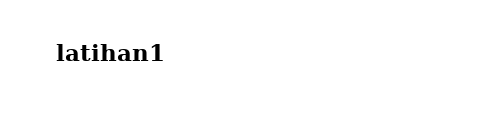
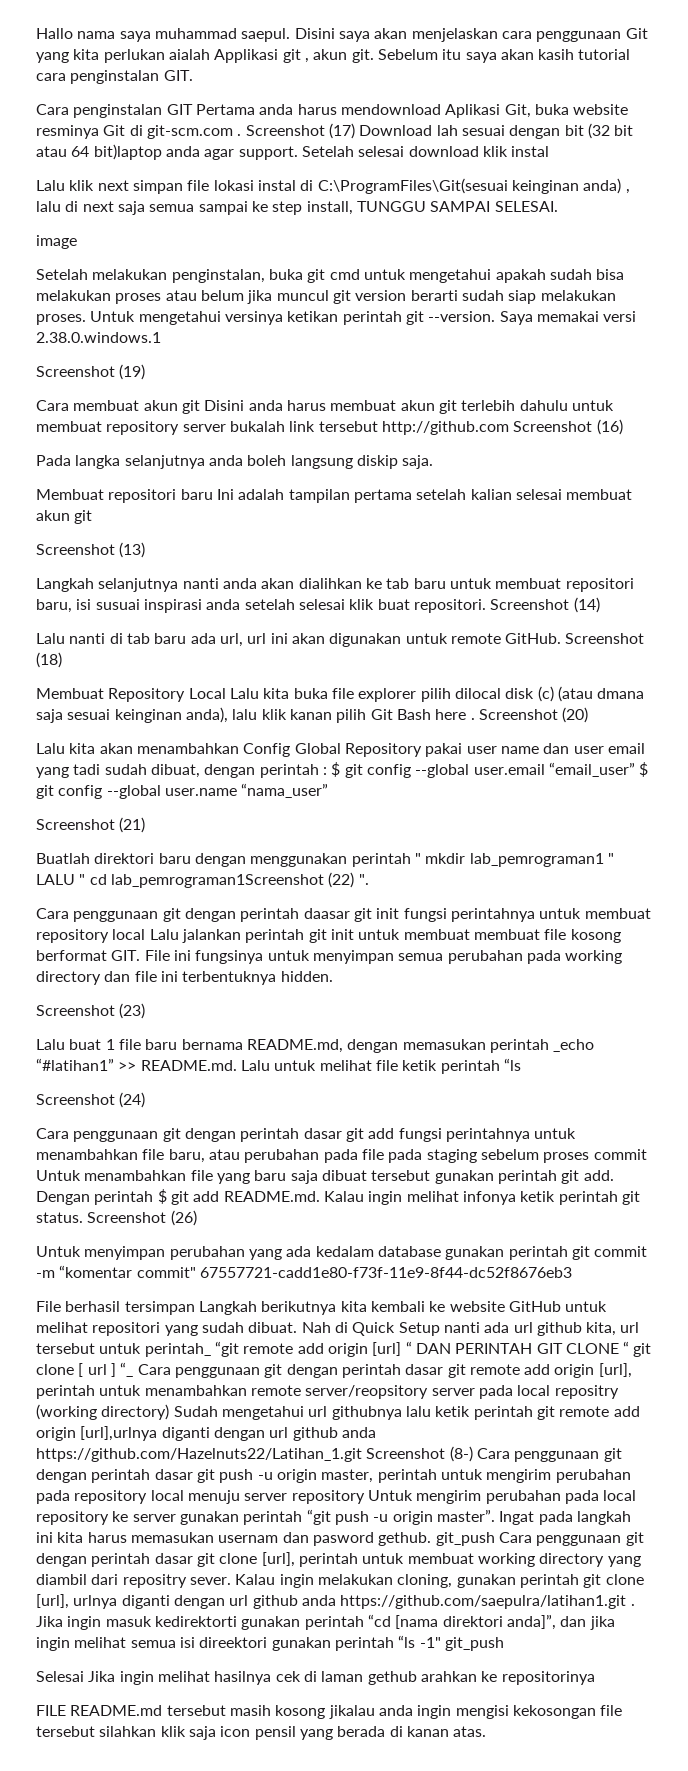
[56,44,165,61] latihan1 -> [36,28,648,42] [36,49,631,63] [36,70,193,84] [36,104,629,118] [36,123,634,139] [36,144,550,160] [36,178,630,194] [36,201,558,215] [36,235,77,249] [36,269,625,283] [36,290,616,304] [36,311,637,325] [36,332,161,343] [36,364,146,380] [36,400,614,414] [36,419,623,435] [36,455,434,469] [36,489,633,503] [36,510,93,524] [36,542,146,558] [36,578,634,592] [36,597,600,613] [36,633,645,647] [36,652,62,668] [36,686,645,702] [36,707,589,723] [36,743,645,757] [36,762,649,778] [36,783,329,799] [36,817,146,833] [36,853,614,867] [36,872,369,888] [36,908,651,922] [36,929,621,943] [36,950,623,964] [36,971,333,985] [36,1003,146,1019] [36,1039,595,1053] [36,1058,521,1074] [36,1092,146,1108] [36,1128,577,1142] [36,1149,647,1163] [36,1170,614,1184] [36,1189,640,1205] [36,1210,197,1226] [36,1246,648,1260] [36,1265,572,1278] [36,1301,608,1315] [36,1322,640,1336] [36,1341,652,1357] [36,1362,632,1378] [36,1385,619,1399] [36,1404,640,1420] [36,1426,376,1441] [36,1446,622,1462] [36,1469,631,1483] [36,1490,637,1504] [36,1509,631,1525] [36,1532,644,1546] [36,1552,641,1567] [36,1574,644,1588] [36,1594,635,1609] [36,1614,615,1630] [36,1635,504,1651] [36,1671,595,1685] [36,1705,623,1719] [36,1726,487,1740] Hallo nama saya muhammad saepul. Disini saya akan menjelaskan cara penggunaan Git yang kita perlukan aialah Applikasi git , akun git. Sebelum itu saya akan kasih tutorial cara penginstalan GIT. // Cara penginstalan GIT Pertama anda harus mendownload Aplikasi Git, buka website resminya Git di git-scm.com . Screenshot (17) Download lah sesuai dengan bit (32 bit atau 64 bit)laptop anda agar support. Setelah selesai download klik instal // Lalu klik next simpan file lokasi instal di C:\ProgramFiles\Git(sesuai keinginan anda) , lalu di next saja semua sampai ke step install, TUNGGU SAMPAI SELESAI. // image // Setelah melakukan penginstalan, buka git cmd untuk mengetahui apakah sudah bisa melakukan proses atau belum jika muncul git version berarti sudah siap melakukan proses. Untuk mengetahui versinya ketikan perintah git --version. Saya memakai versi 2.38.0.windows.1 // Screenshot (19) // Cara membuat akun git Disini anda harus membuat akun git terlebih dahulu untuk membuat repository server bukalah link tersebut http://github.com Screenshot (16) // Pada langka selanjutnya anda boleh langsung diskip saja. // Membuat repositori baru Ini adalah tampilan pertama setelah kalian selesai membuat akun git // Screenshot (13) // Langkah selanjutnya nanti anda akan dialihkan ke tab baru untuk membuat repositori baru, isi susuai inspirasi anda setelah selesai klik buat repositori. Screenshot (14) // Lalu nanti di tab baru ada url, url ini akan digunakan untuk remote GitHub. Screenshot (18) // Membuat Repository Local Lalu kita buka file explorer pilih dilocal disk (c) (atau dmana saja sesuai keinginan anda), lalu klik kanan pilih Git Bash here . Screenshot (20) // Lalu kita akan menambahkan Config Global Repository pakai user name dan user email yang tadi sudah dibuat, dengan perintah : $ git config --global user.email “email_user” $ git config --global user.name “nama_user” // Screenshot (21) // Buatlah direktori baru dengan menggunakan perintah " mkdir lab_pemrograman1 " LALU " cd lab_pemrograman1Screenshot (22) ". // Cara penggunaan git dengan perintah daasar git init fungsi perintahnya untuk membuat repository local Lalu jalankan perintah git init untuk membuat membuat file kosong berformat GIT. File ini fungsinya untuk menyimpan semua perubahan pada working directory dan file ini terbentuknya hidden. // Screenshot (23) // Lalu buat 1 file baru bernama README.md, dengan memasukan perintah _echo “#latihan1” >> README.md. Lalu untuk melihat file ketik perintah “ls // Screenshot (24) // Cara penggunaan git dengan perintah dasar git add fungsi perintahnya untuk menambahkan file baru, atau perubahan pada file pada staging sebelum proses commit Untuk menambahkan file yang baru saja dibuat tersebut gunakan perintah git add. Dengan perintah $ git add README.md. Kalau ingin melihat infonya ketik perintah git status. Screenshot (26) // Untuk menyimpan perubahan yang ada kedalam database gunakan perintah git commit -m “komentar commit" 67557721-cadd1e80-f73f-11e9-8f44-dc52f8676eb3 // File berhasil tersimpan Langkah berikutnya kita kembali ke website GitHub untuk melihat repositori yang sudah dibuat. Nah di Quick Setup nanti ada url github kita, url tersebut untuk perintah_ “git remote add origin [url] “ DAN PERINTAH GIT CLONE “ git clone [ url ] “_ Cara penggunaan git dengan perintah dasar git remote add origin [url], perintah untuk menambahkan remote server/reopsitory server pada local repositry (working directory) Sudah mengetahui url githubnya lalu ketik perintah git remote add origin [url],urlnya diganti dengan url github anda https://github.com/Hazelnuts22/Latihan_1.git Screenshot (8-) Cara penggunaan git dengan perintah dasar git push -u origin master, perintah untuk mengirim perubahan pada repository local menuju server repository Untuk mengirim perubahan pada local repository ke server gunakan perintah “git push -u origin master”. Ingat pada langkah ini kita harus memasukan usernam dan pasword gethub. git_push Cara penggunaan git dengan perintah dasar git clone [url], perintah untuk membuat working directory yang diambil dari repositry sever. Kalau ingin melakukan cloning, gunakan perintah git clone [url], urlnya diganti dengan url github anda https://github.com/saepulra/latihan1.git . Jika ingin masuk kedirektorti gunakan perintah “cd [nama direktori anda]”, dan jika ingin melihat semua isi direektori gunakan perintah “ls -1" git_push // Selesai Jika ingin melihat hasilnya cek di laman gethub arahkan ke repositorinya // FILE README.md tersebut masih kosong jikalau anda ingin mengisi kekosongan file tersebut silahkan klik saja icon pensil yang berada di kanan atas.

